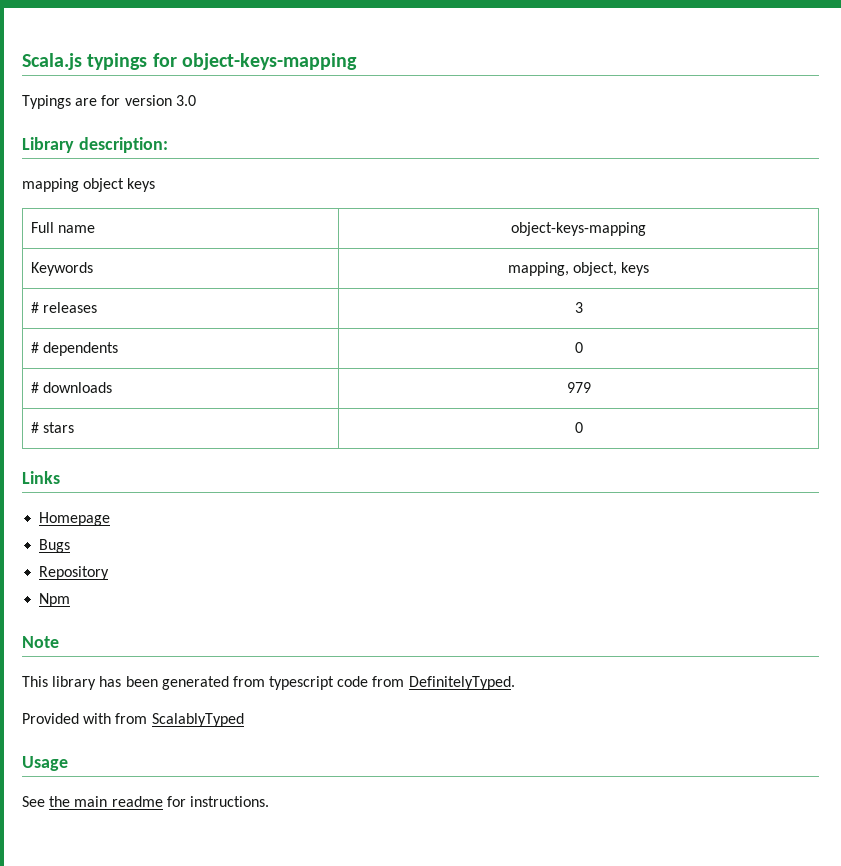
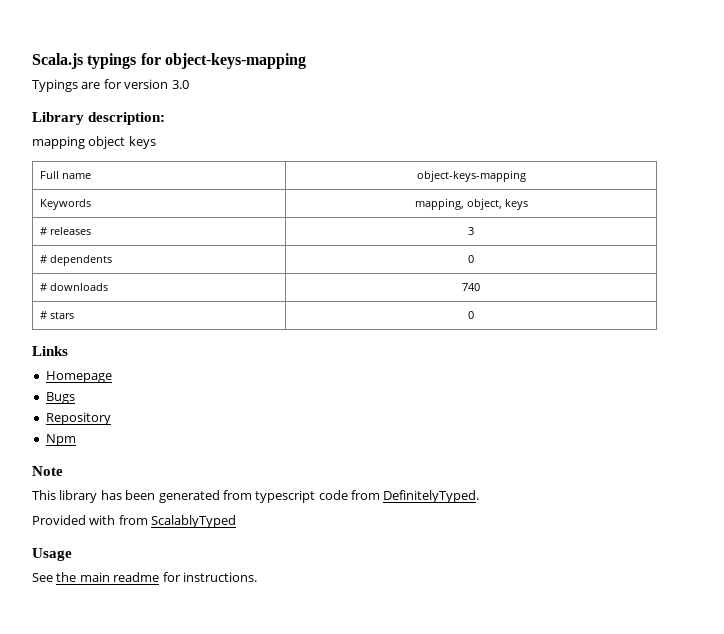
[566,382,591,393] 979 -> [462,283,480,291] 740

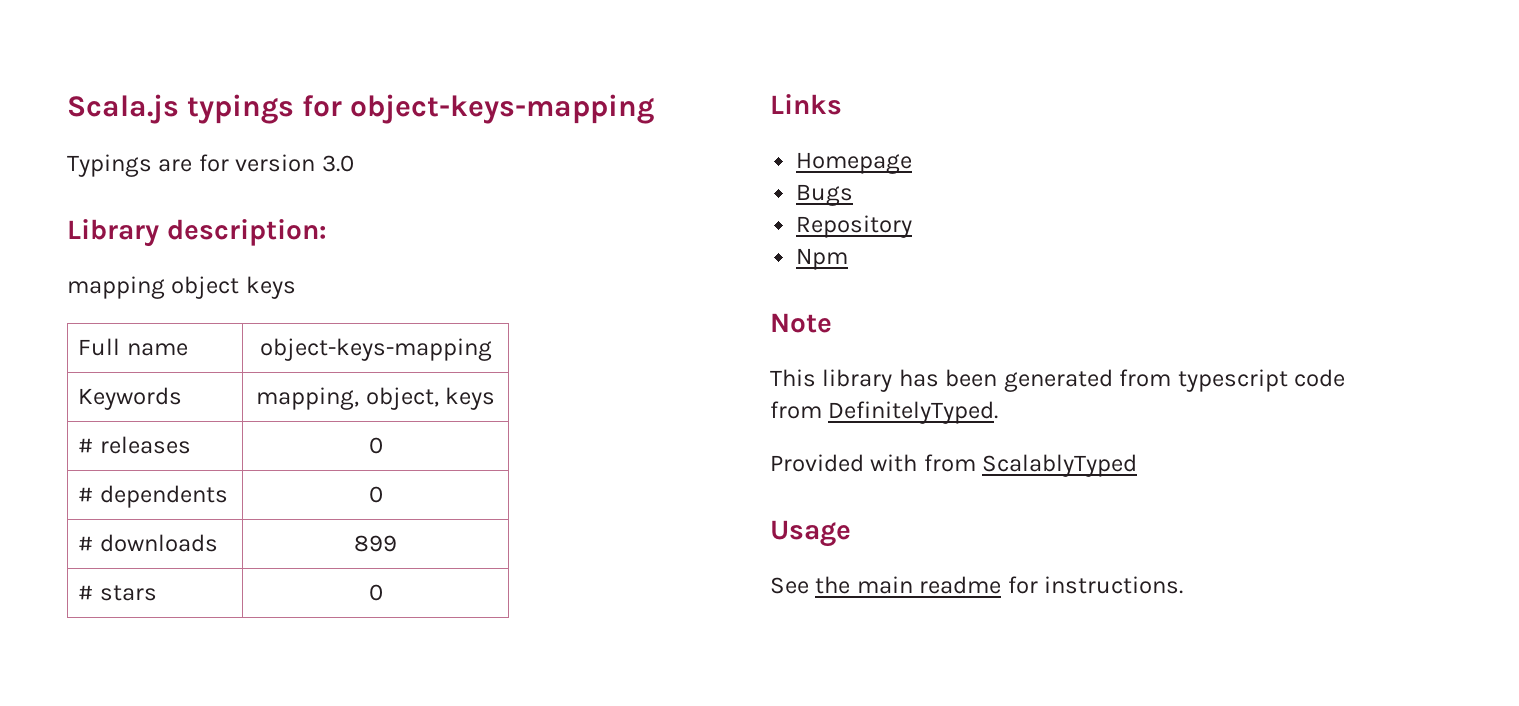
[468,227,474,235] 3 -> [368,437,383,454] 0
[462,283,480,291] 740 -> [354,535,397,552] 899

